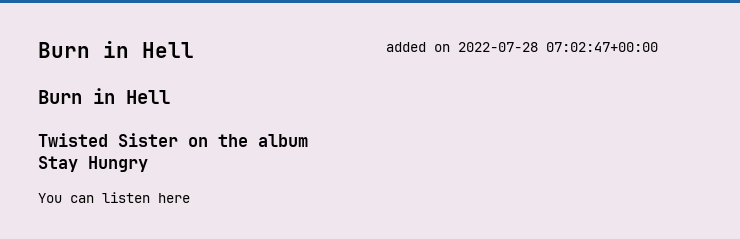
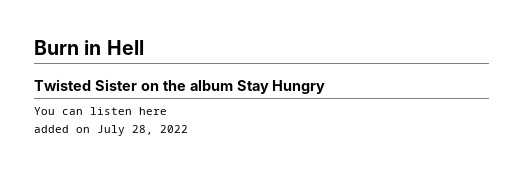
[38,41,194,58] [38,88,170,104] Burn in Hell // Burn in Hell -> [34,40,144,55] Burn in Hell
[458,42,658,52] 2022-07-28 07:02:47+00:00 -> [97,125,188,136] July 28, 2022

